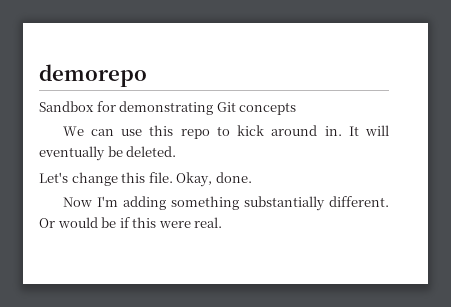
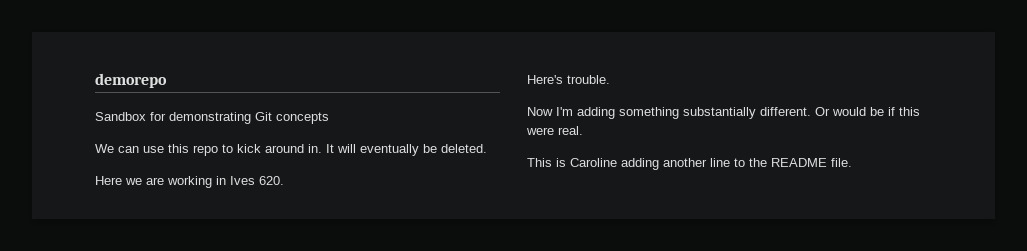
[39,172,252,187] Let's change this file. Okay, done. -> [95,176,284,188] [527,75,610,84] Here we are working in Ives 620. // Here's trouble.
(223, 222) none -> [527,158,852,170] // This is Caroline adding another line to the README file.

